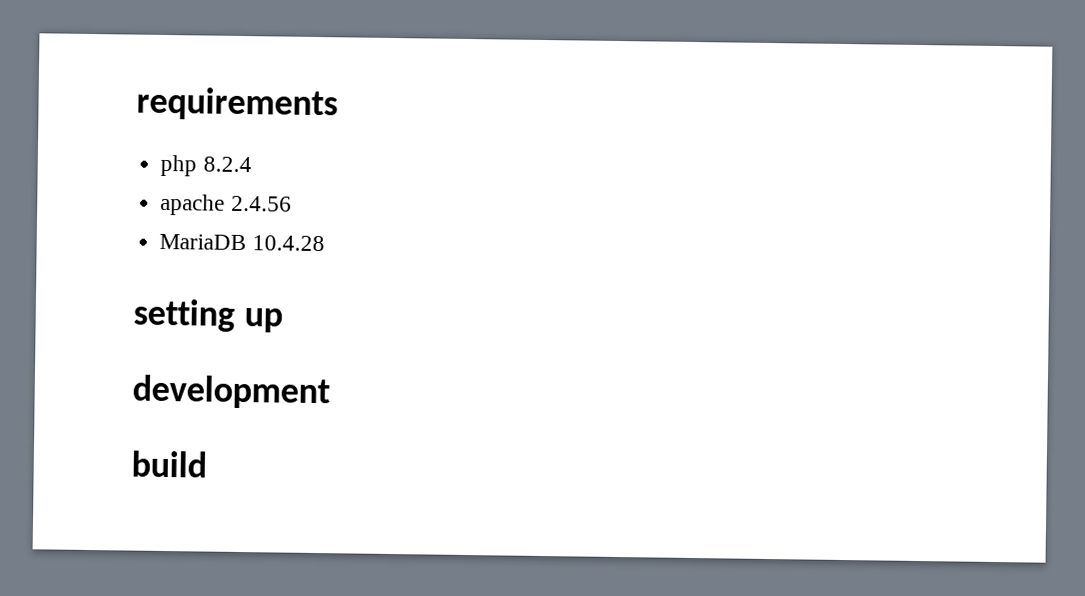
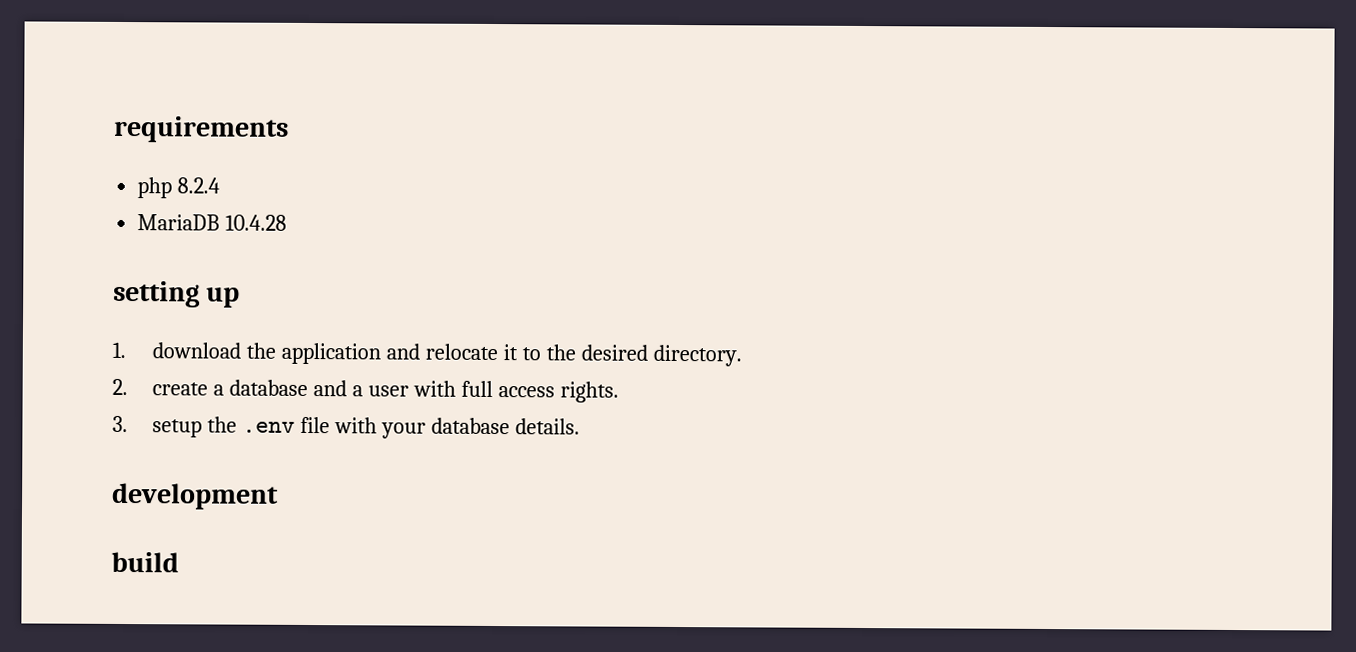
[160,193,292,216] // apache 2.4.56 -> (221, 185) none
(283, 320) none -> [112,341,742,367] [112,378,619,403] [112,415,580,439] // 1. download the application and relocate it to the desired directory. // 2. create a database and a user with full access rights. // 3. setup the .env file with your database details.

